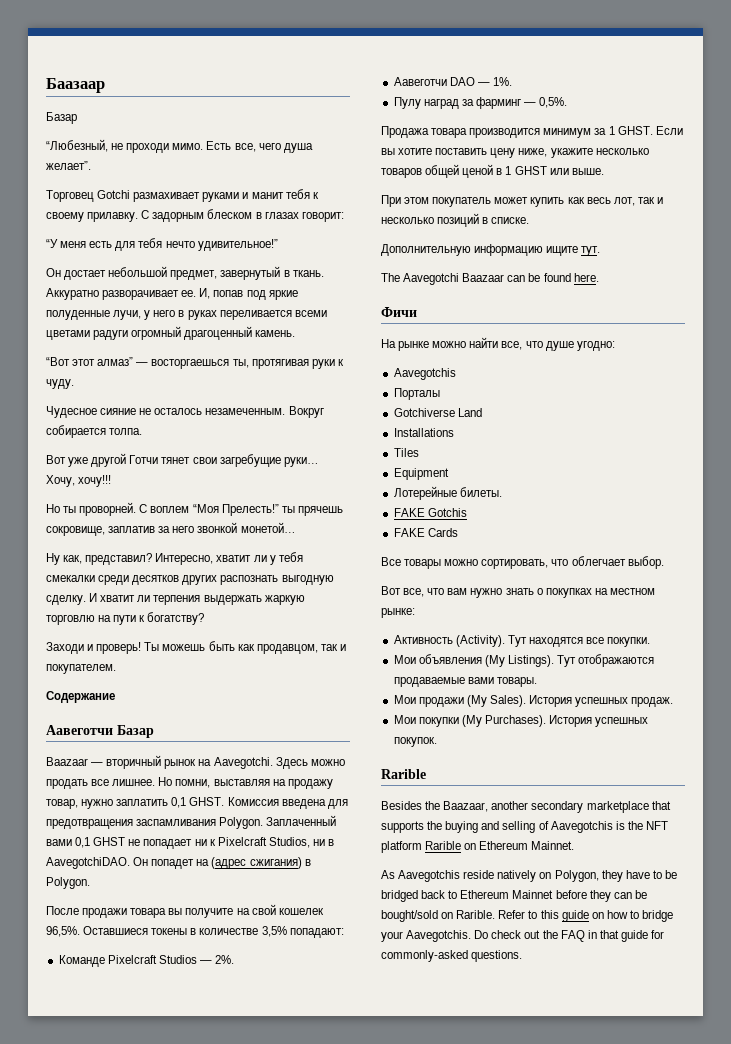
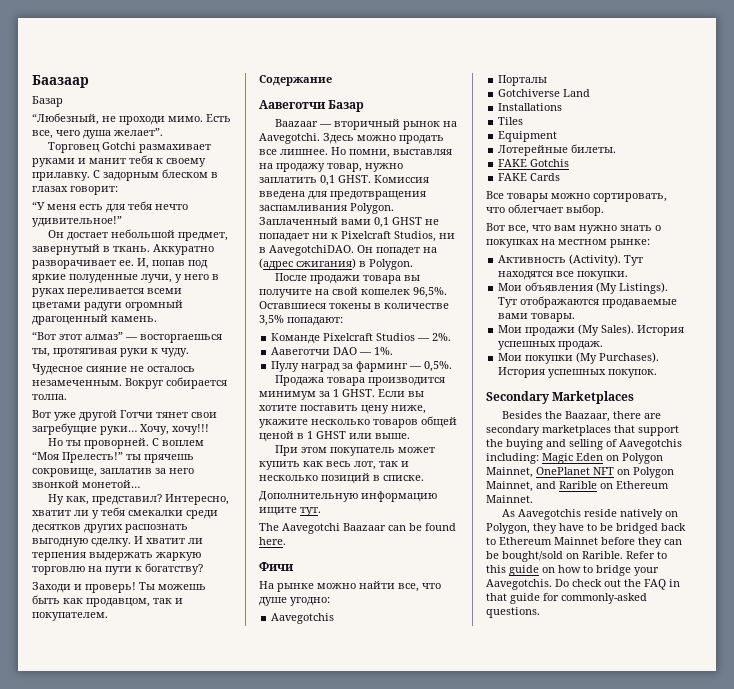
[381,769,426,779] Rarible -> [486,391,635,404] Secondary Marketplaces
[491,801,671,813] [381,821,424,833] another secondary marketplace that supports -> [613,411,662,419] [486,425,679,436] there are secondary marketplaces that support
[615,821,668,830] [381,841,422,853] is the NFT platform -> [486,453,663,464] [486,467,674,478] [486,481,556,492] including: Magic Eden on Polygon Mainnet, OnePlanet NFT on Polygon Mainnet, and

